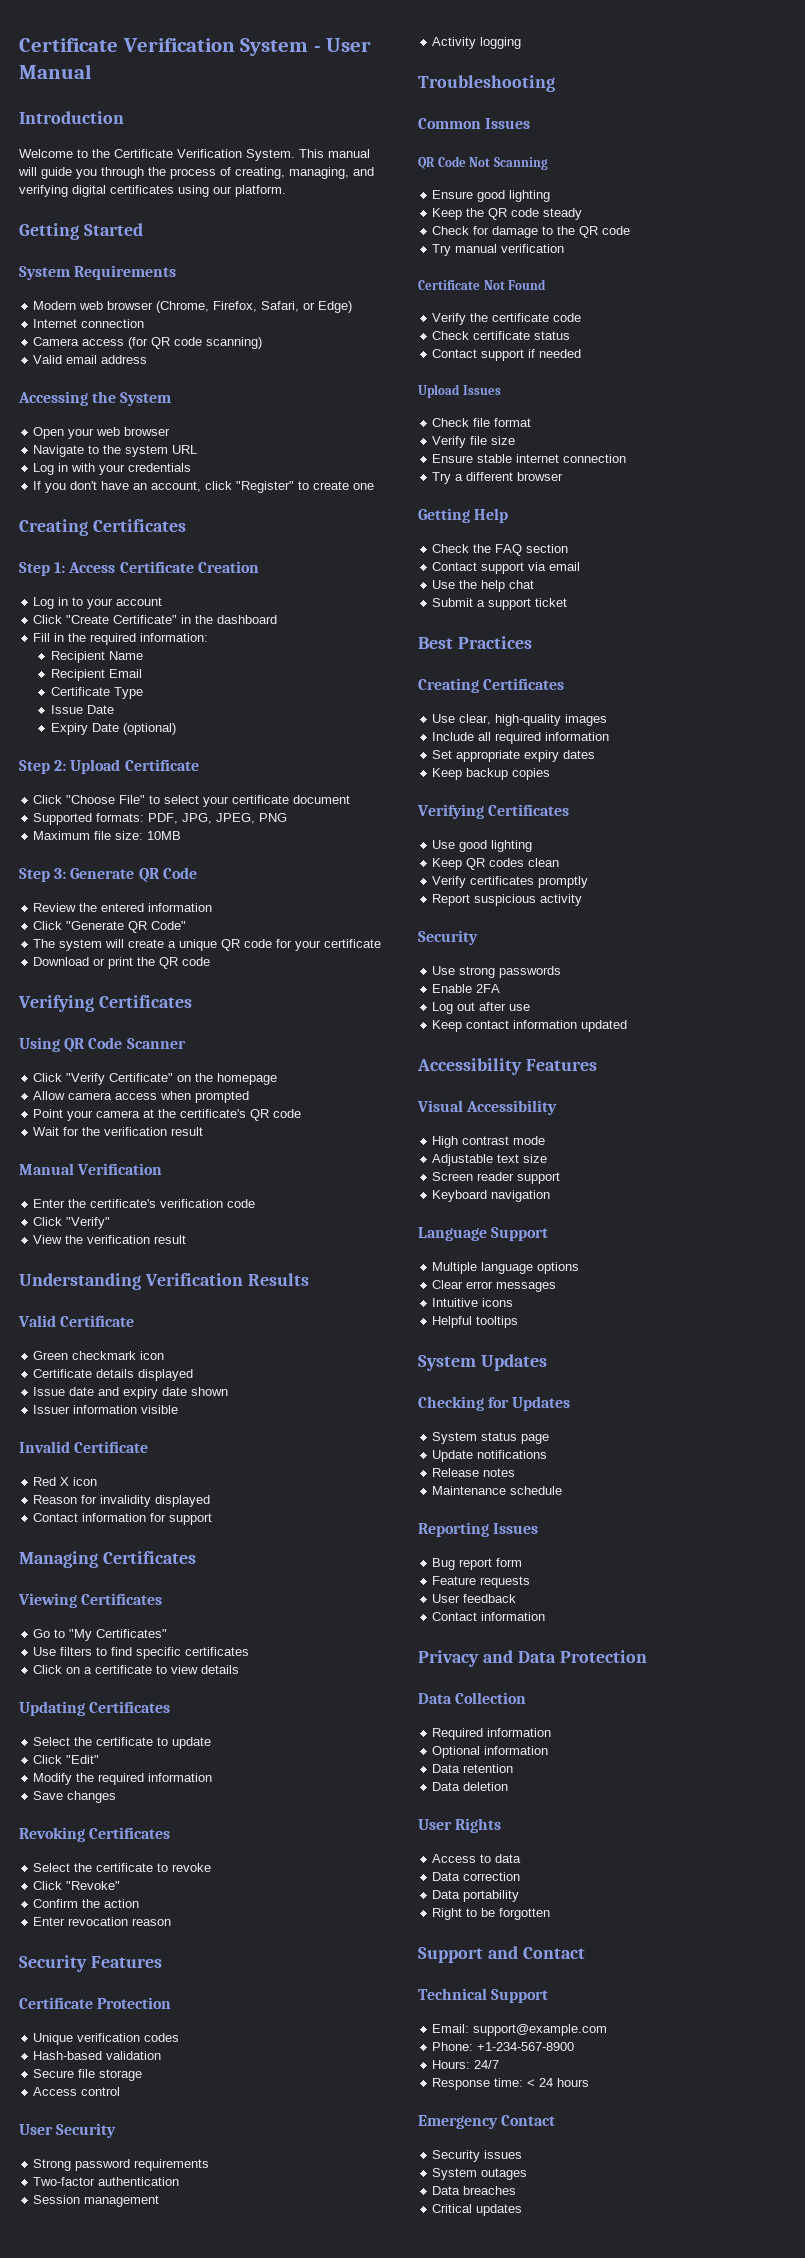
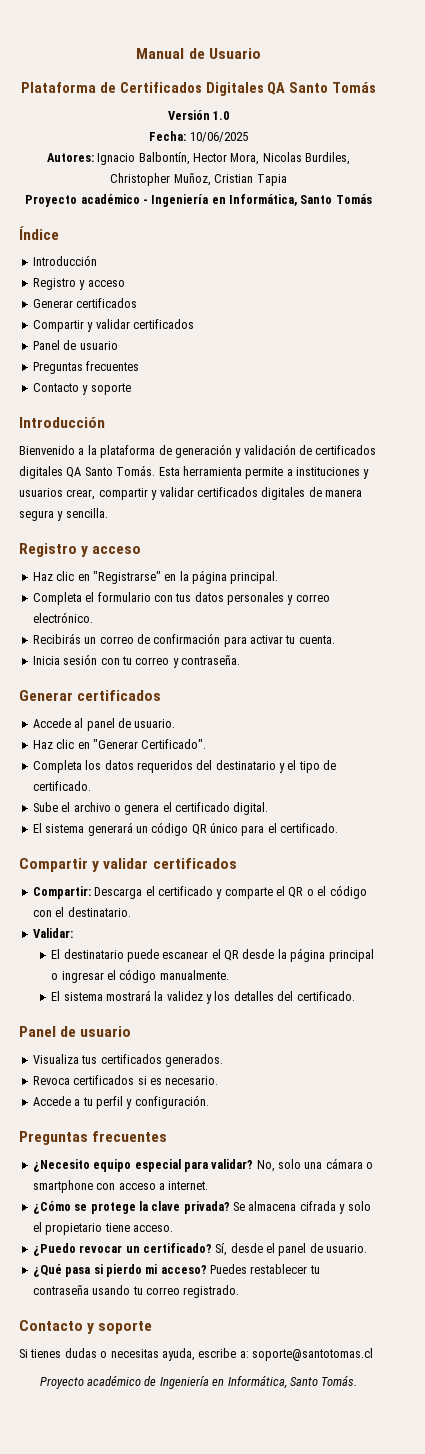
[19,38,372,56] [19,64,92,79] [19,111,124,124] [19,149,370,161] [18,167,374,179] [19,185,286,197] [19,223,143,240] [19,265,177,280] [33,301,353,313] [33,319,145,328] [33,337,263,349] [33,355,148,364] [18,391,172,406] [33,427,171,439] [33,445,198,457] [33,463,192,475] [33,481,375,493] [19,519,186,536] [19,561,259,576] [33,597,163,609] [33,615,278,624] [33,633,209,645] [50,651,143,663] [50,669,142,681] [50,687,143,699] [50,705,114,714] [50,723,176,735] [19,759,199,774] [33,795,351,807] [33,813,288,825] [33,831,182,840] [19,867,197,882] [33,903,213,912] [33,921,187,933] [33,939,382,951] [33,957,211,969] [18,995,192,1012] [19,1037,186,1052] [33,1073,278,1085] [33,1091,250,1103] [33,1109,302,1121] [33,1127,204,1136] [19,1163,163,1175] [33,1199,256,1208] [33,1217,111,1229] [33,1235,187,1244] [19,1273,309,1290] [18,1315,135,1327] [33,1351,165,1360] [33,1369,194,1381] [33,1387,229,1399] [33,1405,179,1414] [19,1441,149,1453] [33,1477,98,1486] [33,1495,211,1507] [33,1513,213,1525] [19,1551,196,1568] [18,1593,163,1608] [33,1629,168,1641] [33,1647,250,1659] [33,1665,240,1674] [19,1701,171,1716] [33,1737,212,1749] [33,1755,100,1764] [33,1773,213,1785] [33,1791,117,1803] [19,1827,171,1842] [33,1863,212,1872] [33,1881,121,1890] [33,1899,140,1908] [33,1917,172,1926] [19,1955,162,1972] [19,1997,172,2009] [33,2033,180,2045] [33,2051,162,2060] [33,2069,143,2081] [33,2087,121,2096] [19,2123,117,2138] [33,2159,210,2171] [33,2177,180,2186] [33,2195,160,2207] [432,37,522,49] [418,75,555,92] [418,118,531,129] [418,156,548,170] [432,190,551,202] [432,208,583,220] [432,226,631,238] [432,244,565,256] [418,279,547,290] [432,313,582,325] [432,331,571,340] [432,349,582,361] [418,384,501,398] [432,418,532,427] [432,436,516,448] [432,454,627,463] [432,472,564,484] [418,508,509,523] [432,544,569,556] [432,562,581,574] [432,580,535,592] [432,598,568,610] [418,636,532,649] [418,678,565,693] [432,714,608,726] [432,732,610,744] [432,750,596,762] [432,768,551,780] [417,804,570,819] [432,840,533,852] [432,858,560,870] [432,876,589,888] [432,894,583,906] [418,930,478,945] [432,966,562,978] [432,984,501,993] [432,1002,531,1014] [432,1020,628,1032] [417,1058,597,1075] [417,1100,558,1115] [432,1136,546,1148] [432,1154,548,1166] [432,1172,561,1184] [432,1190,551,1202] [418,1227,549,1241] [432,1262,580,1274] [432,1280,557,1292] [432,1298,514,1307] [432,1316,519,1328] [418,1354,547,1371] [418,1396,571,1411] [432,1432,550,1444] [432,1450,548,1462] [432,1468,516,1477] [432,1486,563,1495] [418,1522,539,1537] [432,1558,523,1570] [432,1576,531,1588] [432,1594,517,1603] [432,1612,546,1621] [418,1650,647,1667] [418,1692,527,1704] [432,1728,552,1740] [432,1746,549,1758] [432,1764,514,1773] [432,1782,509,1791] [418,1818,502,1833] [432,1854,522,1863] [432,1872,521,1881] [432,1890,520,1902] [432,1908,551,1920] [418,1946,585,1963] [418,1988,549,2003] [432,2024,608,2036] [432,2042,575,2051] [432,2060,500,2069] [432,2078,590,2090] [418,2115,556,2129] [432,2150,523,2162] [432,2168,528,2180] [432,2186,517,2195] [432,2204,523,2216] Certificate Verification System - User Manual // Introduction // Welcome to the Certificate Verification System. This manual will guide you through the process of creating, managing, and verifying digital certificates using our platform. // Getting Started // System Requirements // Modern web browser (Chrome, Firefox, Safari, or Edge) // Internet connection // Camera access (for QR code scanning) // Valid email address // Accessing the System // Open your web browser // Navigate to the system URL // Log in with your credentials // If you don't have an account, click "Register" to create one // Creating Certificates // Step 1: Access Certificate Creation // Log in to your account // Click "Create Certificate" in the dashboard // Fill in the required information: // Recipient Name // Recipient Email // Certificate Type // Issue Date // Expiry Date (optional) // Step 2: Upload Certificate // Click "Choose File" to select your certificate document // Supported formats: PDF, JPG, JPEG, PNG // Maximum file size: 10MB // Step 3: Generate QR Code // Review the entered information // Click "Generate QR Code" // The system will create a unique QR code for your certificate // Download or print the QR code // Verifying Certificates // Using QR Code Scanner // Click "Verify Certificate" on the homepage // Allow camera access when prompted // Point your camera at the certificate's QR code // Wait for the verification result // Manual Verification // Enter the certificate's verification code // Click "Verify" // View the verification result // Understanding Verification Results // Valid Certificate // Green checkmark icon // Certificate details displayed // Issue date and expiry date shown // Issuer information visible // Invalid Certificate // Red X icon // Reason for invalidity displayed // Contact information for support // Managing Certificates // Viewing Certificates // Go to "My Certificates" // Use filters to find specific certificates // Click on a certificate to view details // Updating Certificates // Select the certificate to update // Click "Edit" // Modify the required information // Save changes // Revoking Certificates // Select the certificate to revoke // Click "Revoke" // Confirm the action // Enter revocation reason // Security Features // Certificate Protection // Unique verification codes // Hash-based validation // Secure file storage // Access control // User Security // Strong password requirements // Two-factor authentication // Session management // Activity logging // Troubleshooting // Common Issues // QR Code Not Scanning // Ensure good lighting // Keep the QR code steady // Check for damage to the QR code // Try manual verification // Certificate Not Found // Verify the certificate code // Check certificate status // Contact support if needed // Upload Issues // Check file format // Verify file size // Ensure stable internet connection // Try a different browser // Getting Help // Check the FAQ section // Contact support via email // Use the help chat // Submit a support ticket // Best Practices // Creating Certificates // Use clear, high-quality images // Include all required information // Set appropriate expiry dates // Keep backup copies // Verifying Certificates // Use good lighting // Keep QR codes clean // Verify certificates promptly // Report suspicious activity // Security // Use strong passwords // Enable 2FA // Log out after use // Keep contact information updated // Accessibility Features // Visual Accessibility // High contrast mode // Adjustable text size // Screen reader support // Keyboard navigation // Language Support // Multiple language options // Clear error messages // Intuitive icons // Helpful tooltips // System Updates // Checking for Updates // System status page // Update notifications // Release notes // Maintenance schedule // Reporting Issues // Bug report form // Feature requests // User feedback // Contact information // Privacy and Data Protection // Data Collection // Required information // Optional information // Data retention // Data deletion // User Rights // Access to data // Data correction // Data portability // Right to be forgotten // Support and Contact // Technical Support // Email: support@example.com // Phone: +1-234-567-8900 // Hours: 24/7 // Response time: < 24 hours // Emergency Contact // Security issues // System outages // Data breaches // Critical updates -> [136,48,261,59] [20,82,377,96] [167,110,230,120] [149,131,248,142] [46,152,351,165] [110,173,287,186] [25,194,372,207] [19,226,59,240] [32,255,97,266] [32,278,125,290] [32,298,138,308] [32,319,194,332] [32,340,118,350] [32,361,140,374] [32,383,131,395] [19,417,105,428] [19,444,377,458] [19,465,370,479] [19,487,362,500] [19,508,108,521] [19,543,142,557] [32,570,279,584] [32,592,330,605] [32,612,93,623] [32,633,335,647] [32,654,240,668] [19,690,162,701] [32,718,176,731] [32,739,207,749] [32,760,337,773] [32,781,91,791] [32,802,269,815] [32,822,339,836] [19,858,237,872] [32,885,367,899] [32,907,131,917] [32,928,73,938] [51,948,374,962] [51,969,229,983] [51,990,355,1004] [19,1026,132,1037] [32,1054,223,1067] [32,1075,219,1085] [32,1095,209,1109] [19,1131,168,1145] [32,1158,374,1172] [32,1180,209,1193] [32,1201,371,1214] [32,1222,173,1235] [32,1243,368,1256] [32,1264,320,1277] [32,1285,240,1298] [19,1320,153,1334] [19,1348,373,1361] [39,1375,358,1389] Manual de Usuario // Plataforma de Certificados Digitales QA Santo Tomás // Versión 1.0 // Fecha: 10/06/2025 // Autores: Ignacio Balbontín, Hector Mora, Nicolas Burdiles, Christopher Muñoz, Cristian Tapia // Proyecto académico - Ingeniería en Informática, Santo Tomás // Índice // Introducción // Registro y acceso // Generar certificados // Compartir y validar certificados // Panel de usuario // Preguntas frecuentes // Contacto y soporte // Introducción // Bienvenido a la plataforma de generación y validación de certificados digitales QA Santo Tomás. Esta herramienta permite a instituciones y usuarios crear, compartir y validar certificados digitales de manera segura y sencilla. // Registro y acceso // Haz clic en "Registrarse" en la página principal. // Completa el formulario con tus datos personales y correo electrónico. // Recibirás un correo de confirmación para activar tu cuenta. // Inicia sesión con tu correo y contraseña. // Generar certificados // Accede al panel de usuario. // Haz clic en "Generar Certificado". // Completa los datos requeridos del destinatario y el tipo de certificado. // Sube el archivo o genera el certificado digital. // El sistema generará un código QR único para el certificado. // Compartir y validar certificados // Compartir: Descarga el certificado y comparte el QR o el código con el destinatario. // Validar: // El destinatario puede escanear el QR desde la página principal o ingresar el código manualmente. // El sistema mostrará la validez y los detalles del certificado. // Panel de usuario // Visualiza tus certificados generados. // Revoca certificados si es necesario. // Accede a tu perfil y configuración. // Preguntas frecuentes // ¿Necesito equipo especial para validar? No, solo una cámara o smartphone con acceso a internet. // ¿Cómo se protege la clave privada? Se almacena cifrada y solo el propietario tiene acceso. // ¿Puedo revocar un certificado? Sí, desde el panel de usuario. // ¿Qué pasa si pierdo mi acceso? Puedes restablecer tu contraseña usando tu correo registrado. // Contacto y soporte // Si tienes dudas o necesitas ayuda, escribe a: soporte@santotomas.cl // Proyecto académico de Ingeniería en Informática, Santo Tomás.

